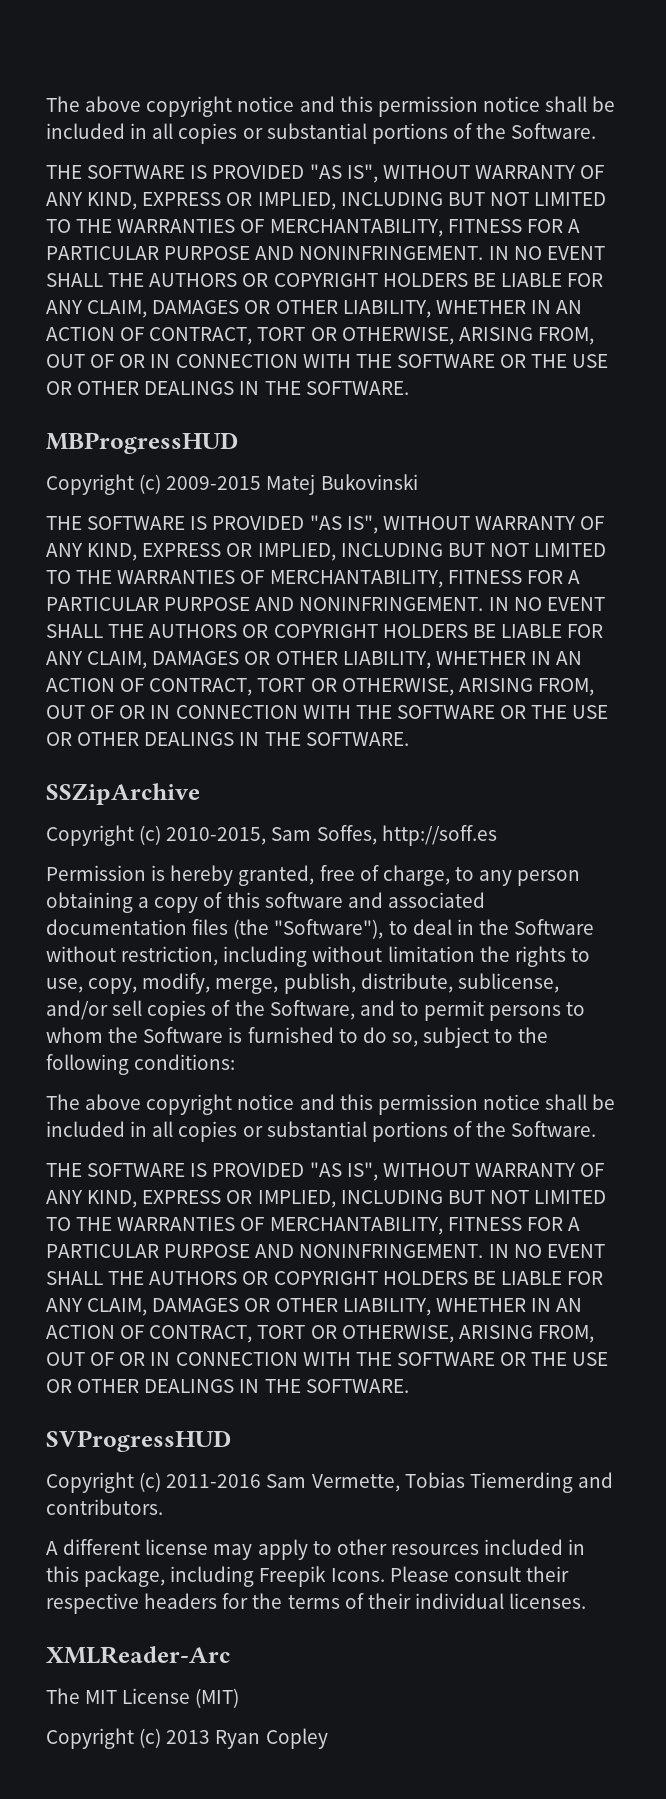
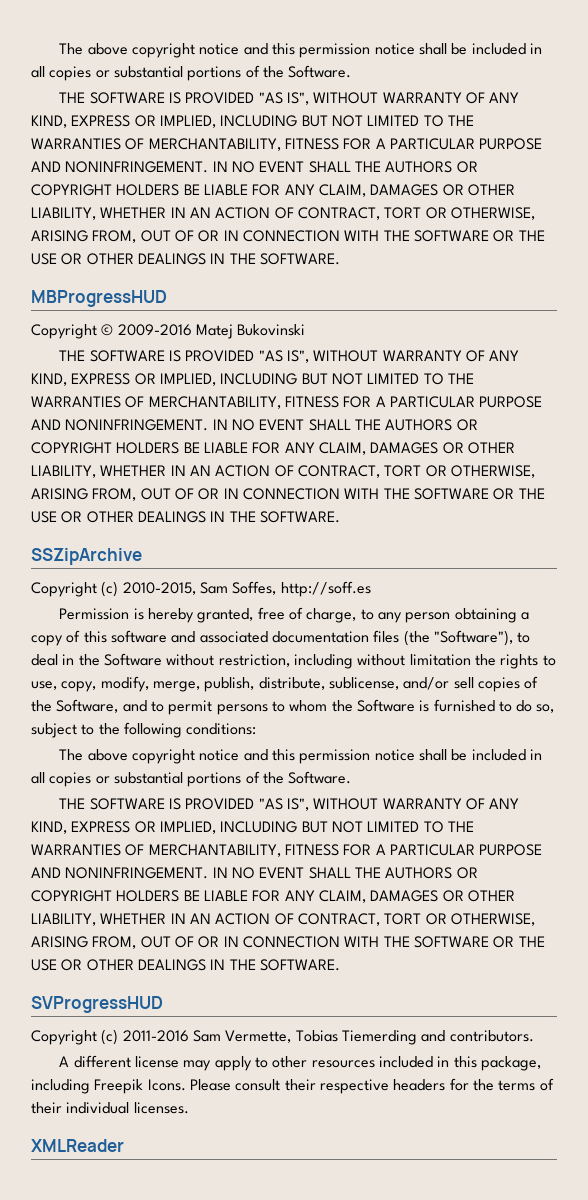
[139,474,262,494] (c) 2009-2015 -> [101,324,192,336] © 2009-2016
[46,1646,230,1664] [46,1688,240,1708] [46,1728,328,1749] XMLReader-Arc // The MIT License (MIT) // Copyright (c) 2013 Ryan Copley -> [31,1139,124,1152] XMLReader

